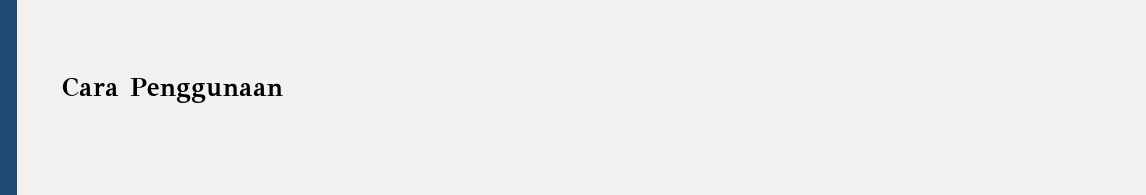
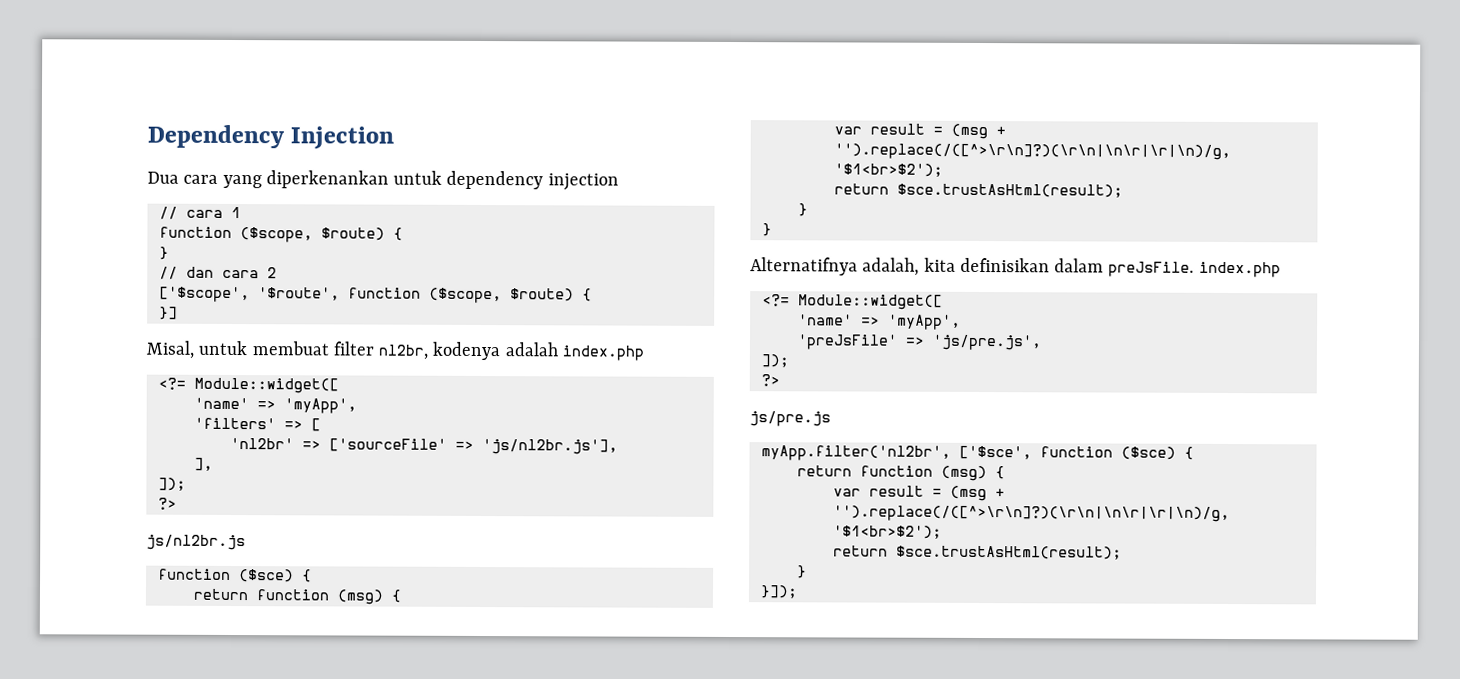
[62,77,283,103] Cara Penggunaan -> [147,124,395,150] [147,170,619,191] [158,206,241,220] [158,226,403,243] [158,246,169,260] [158,266,277,280] [158,286,592,304] [158,306,178,320] [146,340,644,361] [157,377,339,394] [193,397,357,414] [193,417,321,432] [229,437,618,455] [193,457,213,471] [157,477,186,491] [157,497,177,510] [146,534,246,551] [157,568,312,583] [192,588,401,605] [833,123,1006,140] [833,143,1231,161] [833,163,943,177] [833,183,1123,198] [797,203,808,217] [761,223,772,237] [750,257,1281,278] [761,294,943,310] [797,314,961,330] [796,334,1042,351] [760,354,789,368] [760,374,780,387] [749,411,831,427] [760,445,1194,461] [796,465,1005,482] [832,485,1005,502] [832,505,1230,523] [832,525,942,539] [832,545,1122,560] [796,565,807,579] [759,585,798,599] Dependency Injection // Dua cara yang diperkenankan untuk dependency injection // // cara 1 // function ($scope, $route) { // } // // dan cara 2 // ['$scope', '$route', function ($scope, $route) { // }] // Misal, untuk membuat filter nl2br, kodenya adalah index.php // <?= Module::widget([ // 'name' => 'myApp', // 'filters' => [ // 'nl2br' => ['sourceFile' => 'js/nl2br.js'], // ], // ]); // ?> // js/nl2br.js // function ($sce) { // return function (msg) { // var result = (msg + '').replace(/([^>\r\n]?)(\r\n|\n\r|\r|\n)/g, '$1<br>$2'); // return $sce.trustAsHtml(result); // } // } // Alternatifnya adalah, kita definisikan dalam preJsFile. index.php // <?= Module::widget([ // 'name' => 'myApp', // 'preJsFile' => 'js/pre.js', // ]); // ?> // js/pre.js // myApp.filter('nl2br', ['$sce', function ($sce) { // return function (msg) { // var result = (msg + '').replace(/([^>\r\n]?)(\r\n|\n\r|\r|\n)/g, '$1<br>$2'); // return $sce.trustAsHtml(result); // } // }]);

